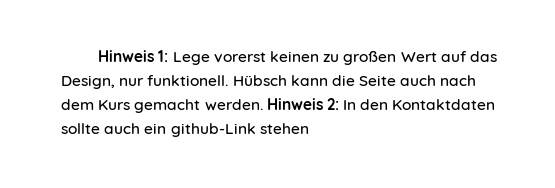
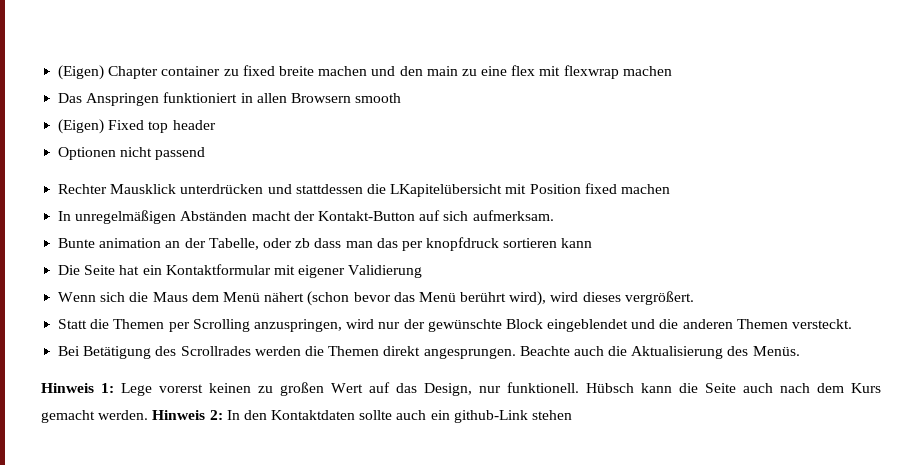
(98, 56) none -> [58,65,672,80] [58,92,402,106] [58,119,216,134] [58,147,206,160] [58,183,670,197] [58,210,554,224] [58,237,593,251] [58,264,423,278] [58,291,694,306] [58,319,853,332] [58,346,800,359] (Eigen) Chapter container zu fixed breite machen und den main zu eine flex mit flexwrap machen // Das Anspringen funktioniert in allen Browsern smooth // (Eigen) Fixed top header // Optionen nicht passend // Rechter Mausklick unterdrücken und stattdessen die LKapitelübersicht mit Position fixed machen // In unregelmäßigen Abständen macht der Kontakt-Button auf sich aufmerksam. // Bunte animation an der Tabelle, oder zb dass man das per knopfdruck sortieren kann // Die Seite hat ein Kontaktformular mit eigener Validierung // Wenn sich die Maus dem Menü nähert (schon bevor das Menü berührt wird), wird dieses vergrößert. // Statt die Themen per Scrolling anzuspringen, wird nur der gewünschte Block eingeblendet und die anderen Themen versteckt. // Bei Betätigung des Scrollrades werden die Themen direkt angesprungen. Beachte auch die Aktualisierung des Menüs. //

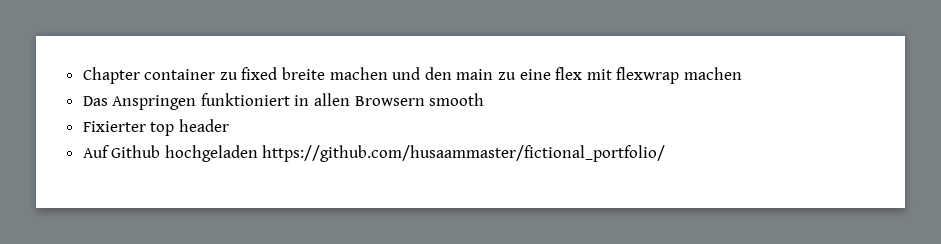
[58,65,105,80] (Eigen) -> (82, 75) none
[58,119,145,134] (Eigen) Fixed -> [82,121,146,132] Fixierter
[58,147,206,160] [58,183,670,197] [58,210,554,224] [58,237,593,251] [58,264,423,278] [58,291,694,306] [58,319,853,332] [58,346,800,359] [41,382,881,396] [41,410,573,423] Optionen nicht passend // Rechter Mausklick unterdrücken und stattdessen die LKapitelübersicht mit Position fixed machen // In unregelmäßigen Abständen macht der Kontakt-Button auf sich aufmerksam. // Bunte animation an der Tabelle, oder zb dass man das per knopfdruck sortieren kann // Die Seite hat ein Kontaktformular mit eigener Validierung // Wenn sich die Maus dem Menü nähert (schon bevor das Menü berührt wird), wird dieses vergrößert. // Statt die Themen per Scrolling anzuspringen, wird nur der gewünschte Block eingeblendet und die anderen Themen versteckt. // Bei Betätigung des Scrollrades werden die Themen direkt angesprungen. Beachte auch die Aktualisierung des Menüs. // Hinweis 1: Lege vorerst keinen zu großen Wert auf das Design, nur funktionell. Hübsch kann die Seite auch nach dem Kurs gemacht werden. Hinweis 2: In den Kontaktdaten sollte auch ein github-Link stehen -> [82,145,666,162] Auf Github hochgeladen https://github.com/husaammaster/fictional_portfolio/

